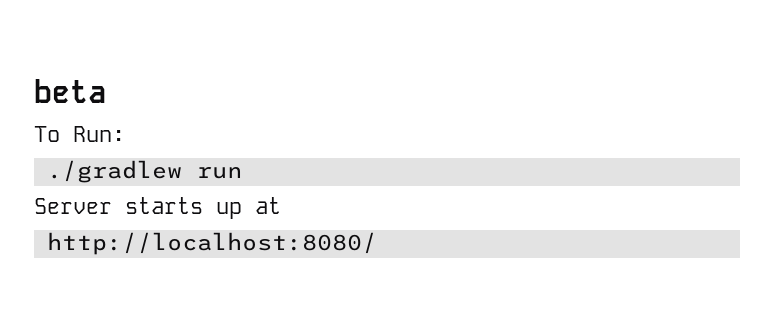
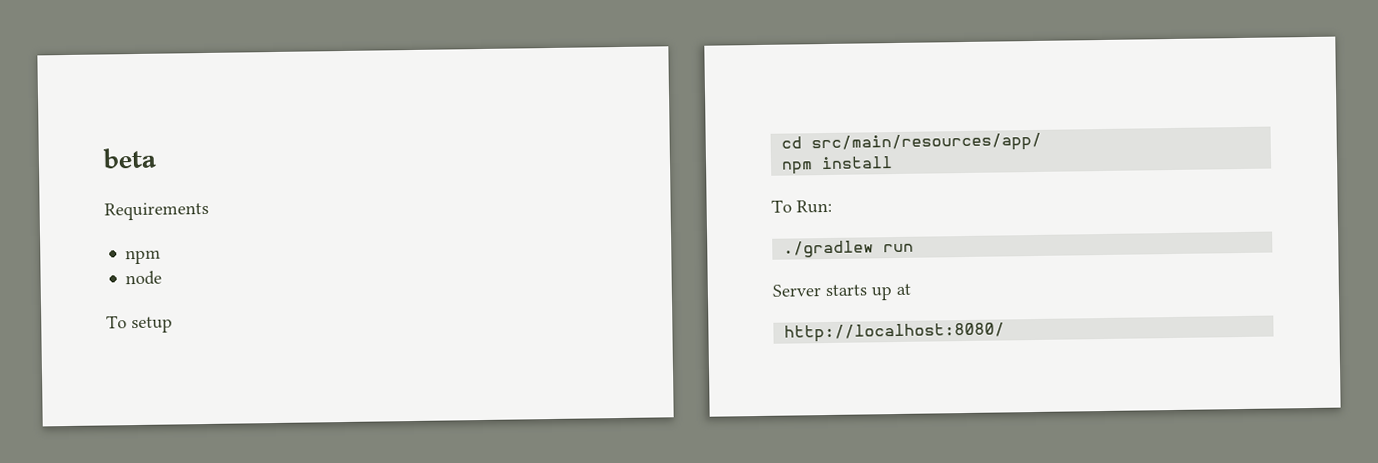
(106, 91) none -> [104,201,209,221] [125,249,162,265] [125,270,163,286] [106,315,173,334] [781,132,1043,154] [781,156,894,175] // Requirements // npm // node // To setup // cd src/main/resources/app/ // npm install

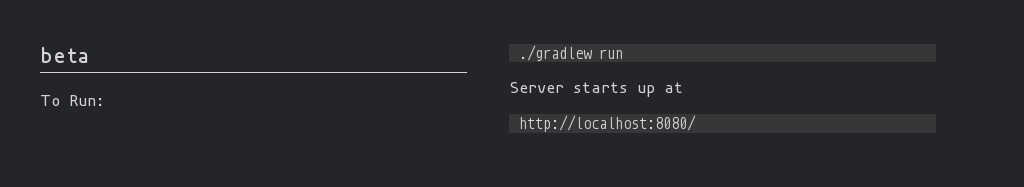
[104,201,209,221] [125,249,162,265] [125,270,163,286] [106,315,173,334] [781,132,1043,154] [781,156,894,175] // Requirements // npm // node // To setup // cd src/main/resources/app/ // npm install -> (89, 55) none

